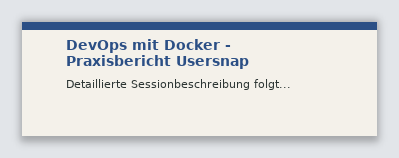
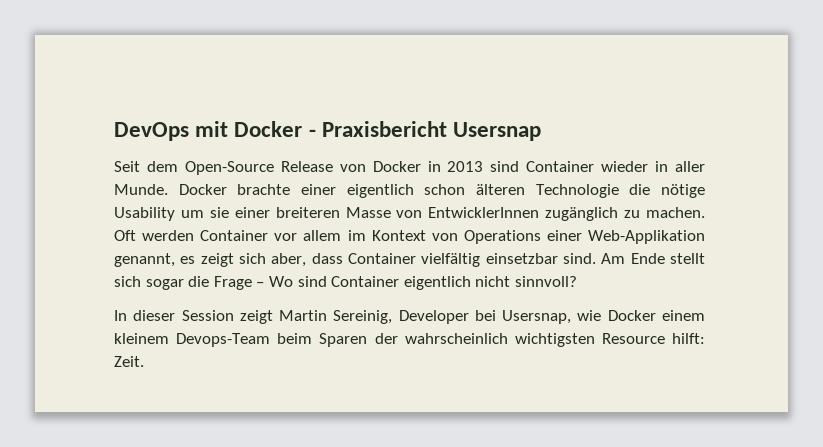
[66,79,291,90] Detaillierte Sessionbeschreibung folgt... -> [114,161,705,175] [114,184,705,198] [114,207,705,221] [114,230,705,244] [114,253,705,267] [114,276,577,290] [114,310,705,324] [114,333,705,347] [114,356,144,367] Seit dem Open-Source Release von Docker in 2013 sind Container wieder in aller Munde. Docker brachte einer eigentlich schon älteren Technologie die nötige Usability um sie einer breiteren Masse von EntwicklerInnen zugänglich zu machen. Oft werden Container vor allem im Kontext von Operations einer Web-Applikation genannt, es zeigt sich aber, dass Container vielfältig einsetzbar sind. Am Ende stellt sich sogar die Frage – Wo sind Container eigentlich nicht sinnvoll? // In dieser Session zeigt Martin Sereinig, Developer bei Usersnap, wie Docker einem kleinem Devops-Team beim Sparen der wahrscheinlich wichtigsten Resource hilft: Zeit.

